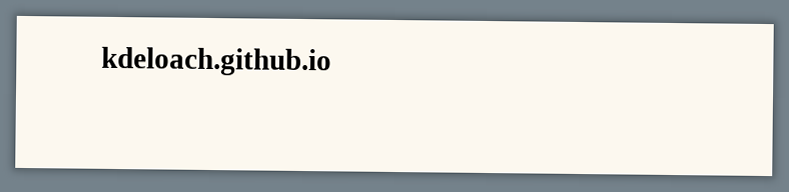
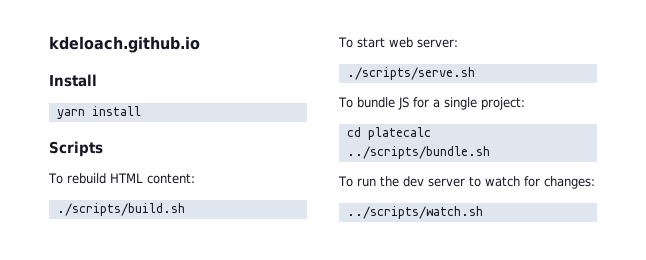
(332, 61) none -> [49,74,97,87] [56,106,141,119] [49,141,103,157] [48,173,195,184] [56,203,185,216] [338,37,458,48] [346,67,475,80] [338,97,525,110] [346,127,431,140] [346,146,490,159] [338,176,595,189] [346,206,483,219] // Install // yarn install // Scripts // To rebuild HTML content: // ./scripts/build.sh // To start web server: // ./scripts/serve.sh // To bundle JS for a single project: // cd platecalc // ../scripts/bundle.sh // To run the dev server to watch for changes: // ../scripts/watch.sh

